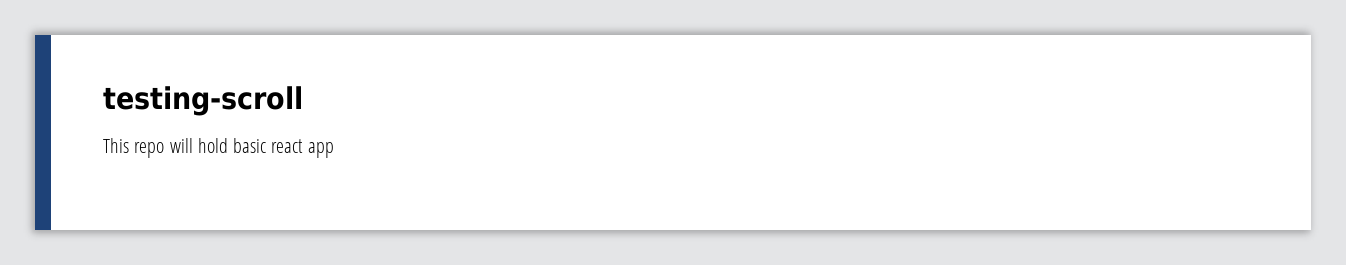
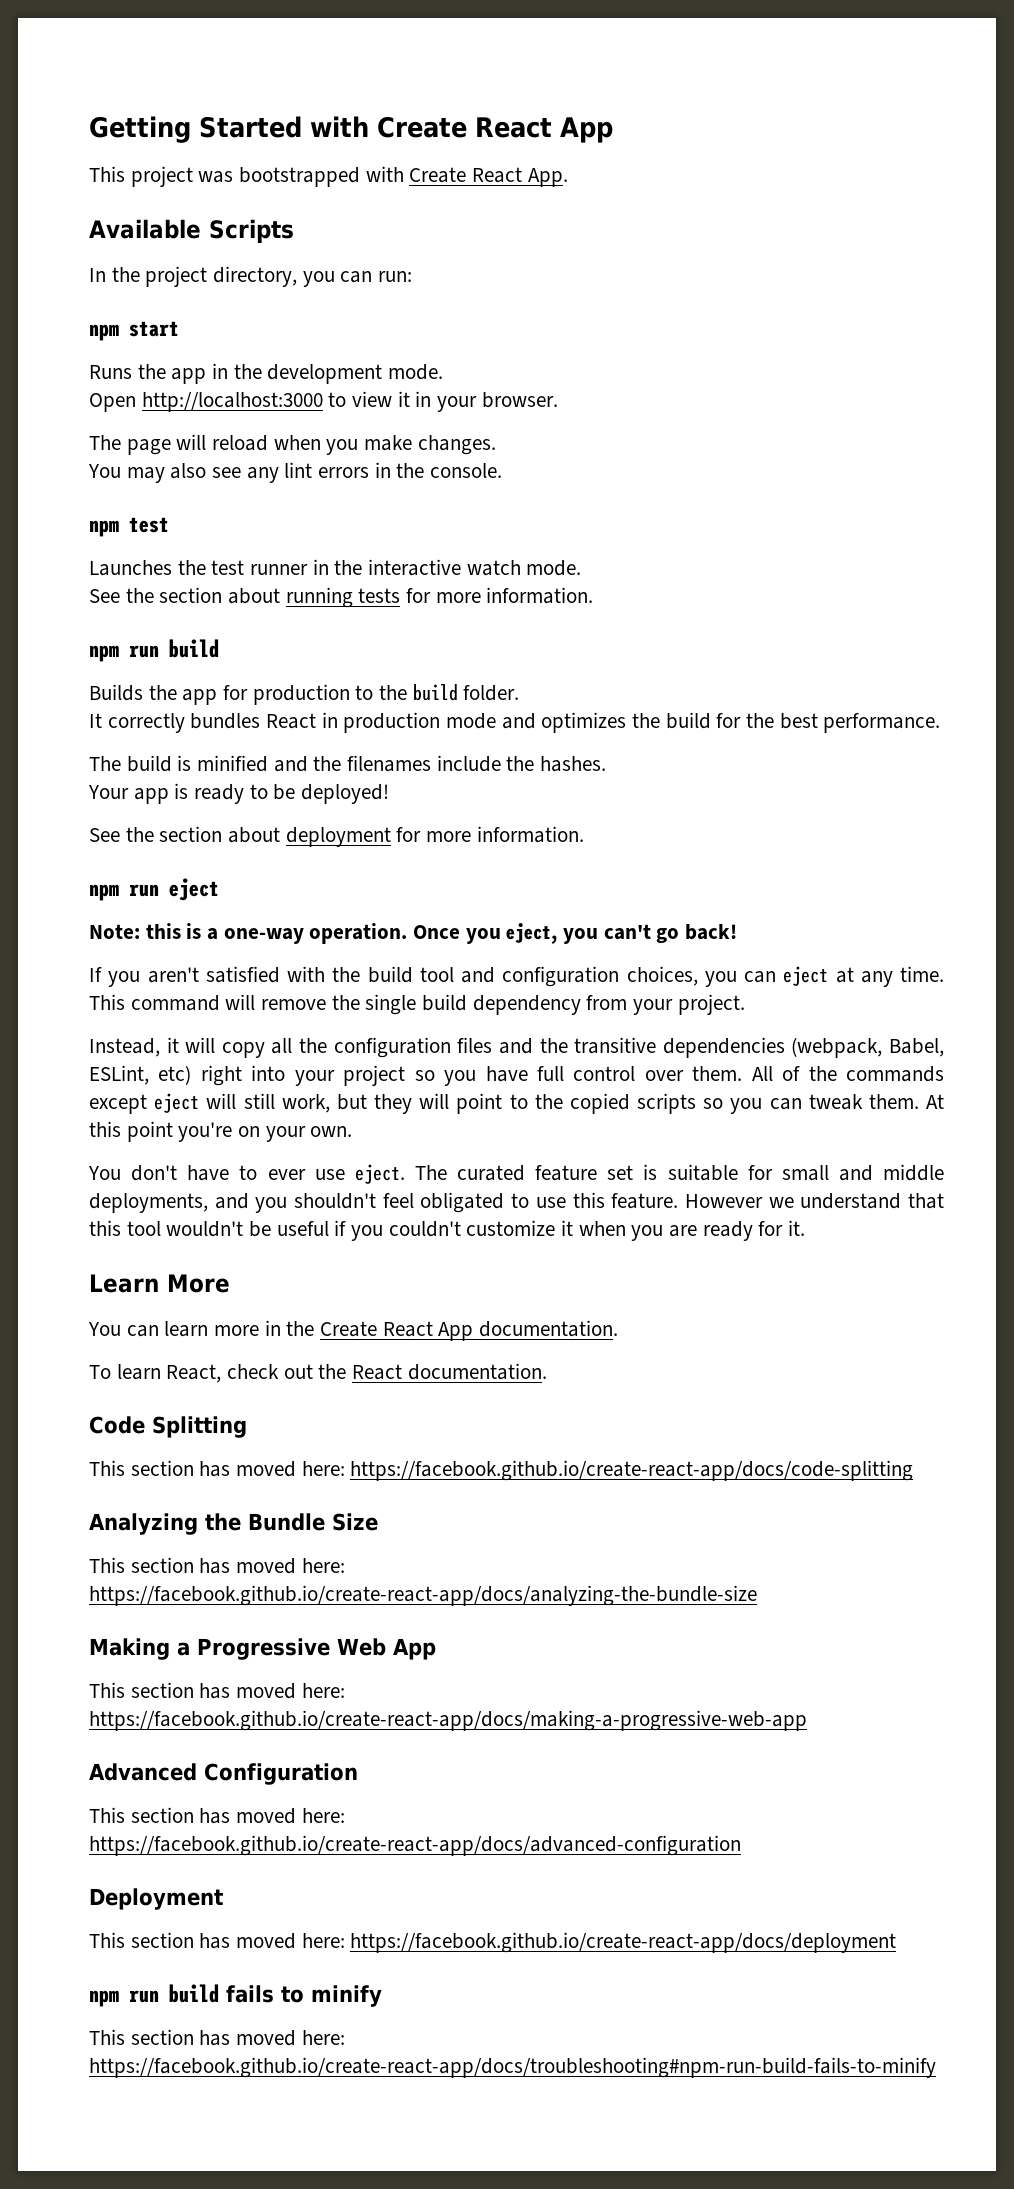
[103,86,303,116] [103,138,334,158] testing-scroll // This repo will hold basic react app -> [89,116,613,143] [89,166,568,187] [89,219,294,243] [89,266,413,287] [89,321,179,341] [89,363,444,384] [89,391,558,412] [89,434,496,455] [88,462,503,483] [89,517,169,537] [89,559,582,576] [89,587,594,608] [89,639,219,662] [89,684,520,705] [89,712,941,733] [89,755,607,772] [88,783,390,804] [89,826,584,847] [89,878,219,901] [89,923,738,944] [89,966,944,987] [89,994,745,1015] [89,1037,944,1058] [89,1065,944,1086] [89,1093,944,1114] [89,1121,353,1142] [88,1164,944,1184] [89,1192,945,1213] [89,1220,806,1241] [89,1274,230,1293] [88,1320,619,1341] [89,1363,547,1383] [89,1416,247,1438] [89,1460,914,1481] [89,1513,378,1535] [89,1557,345,1574] [89,1585,757,1606] [89,1638,436,1660] [89,1682,345,1699] [89,1710,807,1731] [89,1763,358,1785] [89,1807,345,1824] [89,1835,741,1856] [89,1888,224,1910] [89,1932,897,1953] [89,1984,382,2007] [89,2029,345,2046] [89,2057,936,2078] Getting Started with Create React App // This project was bootstrapped with Create React App. // Available Scripts // In the project directory, you can run: // npm start // Runs the app in the development mode. // Open http://localhost:3000 to view it in your browser. // The page will reload when you make changes. // You may also see any lint errors in the console. // npm test // Launches the test runner in the interactive watch mode. // See the section about running tests for more information. // npm run build // Builds the app for production to the build folder. // It correctly bundles React in production mode and optimizes the build for the best performance. // The build is minified and the filenames include the hashes. // Your app is ready to be deployed! // See the section about deployment for more information. // npm run eject // Note: this is a one-way operation. Once you eject, you can't go back! // If you aren't satisfied with the build tool and configuration choices, you can eject at any time. This command will remove the single build dependency from your project. // Instead, it will copy all the configuration files and the transitive dependencies (webpack, Babel, ESLint, etc) right into your project so you have full control over them. All of the commands except eject will still work, but they will point to the copied scripts so you can tweak them. At this point you're on your own. // You don't have to ever use eject. The curated feature set is suitable for small and middle deployments, and you shouldn't feel obligated to use this feature. However we understand that this tool wouldn't be useful if you couldn't customize it when you are ready for it. // Learn More // You can learn more in the Create React App documentation. // To learn React, check out the React documentation. // Code Splitting // This section has moved here: https://facebook.github.io/create-react-app/docs/code-splitting // Analyzing the Bundle Size // This section has moved here: https://facebook.github.io/create-react-app/docs/analyzing-the-bundle-size // Making a Progressive Web App // This section has moved here: https://facebook.github.io/create-react-app/docs/making-a-progressive-web-app // Advanced Configuration // This section has moved here: https://facebook.github.io/create-react-app/docs/advanced-configuration // Deployment // This section has moved here: https://facebook.github.io/create-react-app/docs/deployment // npm run build fails to minify // This section has moved here: https://facebook.github.io/create-react-app/docs/troubleshooting#npm-run-build-fails-to-minify

